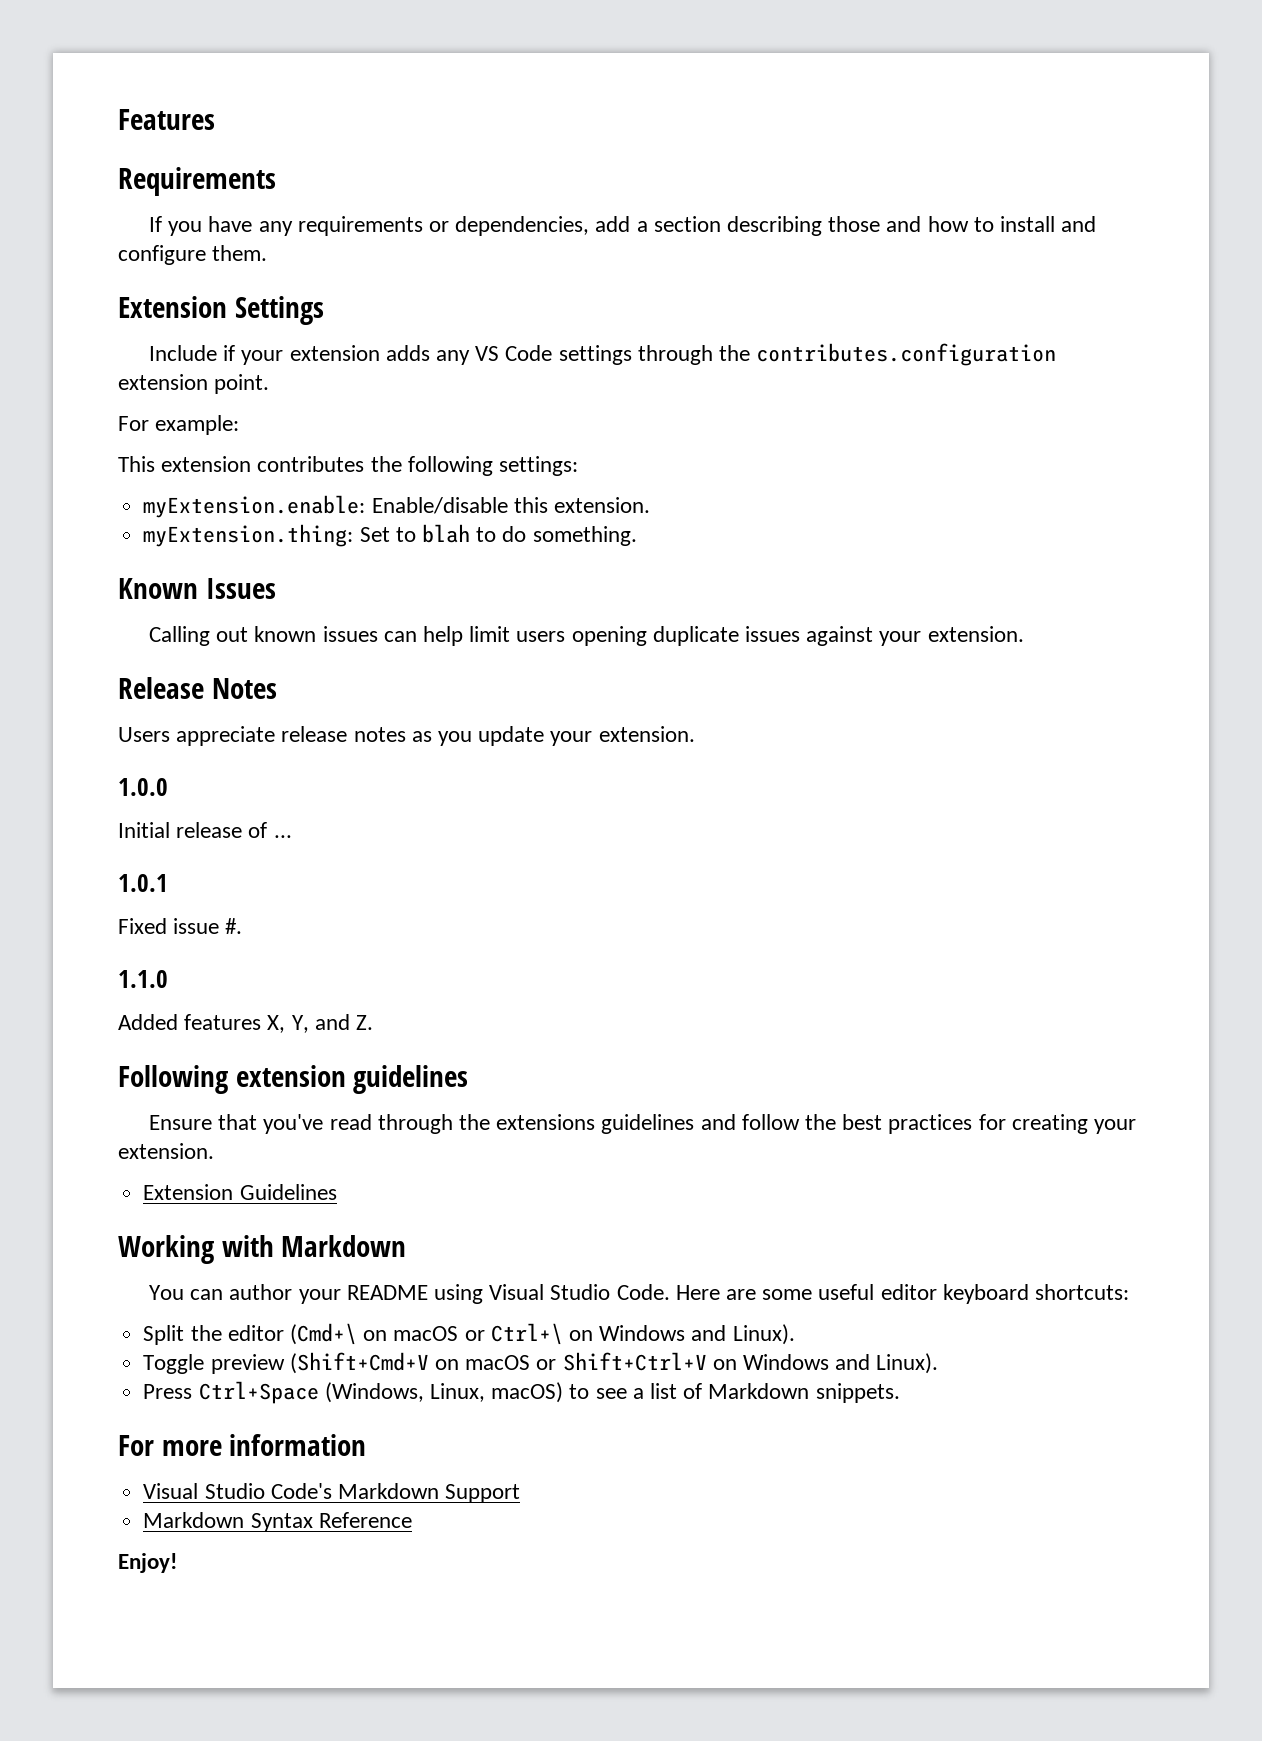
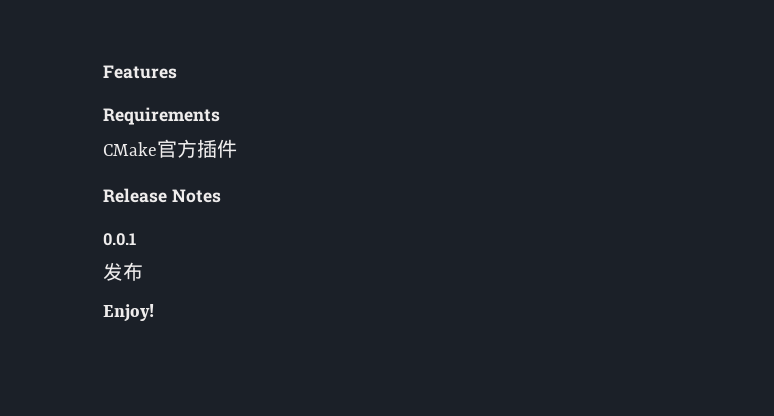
[148,216,1097,236] [118,245,268,265] [118,296,324,325] [148,343,1057,366] [118,374,270,394] [118,415,240,435] [118,456,579,476] [143,495,650,518] [143,524,637,547] [118,578,276,599] [148,626,1024,646] [118,677,277,699] [118,726,695,746] [118,778,168,796] [118,822,292,838] [118,874,168,892] [118,918,243,934] [118,970,168,988] [118,1014,374,1033] [118,1065,469,1094] [148,1114,1137,1134] [118,1143,214,1159] [143,1184,337,1200] [118,1235,407,1264] [148,1284,1130,1304] [143,1323,795,1345] [143,1352,939,1374] [143,1381,900,1404] [118,1434,367,1456] [143,1483,521,1503] [143,1512,412,1532] If you have any requirements or dependencies, add a section describing those and how to install and configure them. // Extension Settings // Include if your extension adds any VS Code settings through the contributes.configuration extension point. // For example: // This extension contributes the following settings: // myExtension.enable: Enable/disable this extension. // myExtension.thing: Set to blah to do something. // Known Issues // Calling out known issues can help limit users opening duplicate issues against your extension. // Release Notes // Users appreciate release notes as you update your extension. // 1.0.0 // Initial release of ... // 1.0.1 // Fixed issue #. // 1.1.0 // Added features X, Y, and Z. // Following extension guidelines // Ensure that you've read through the extensions guidelines and follow the best practices for creating your extension. // Extension Guidelines // Working with Markdown // You can author your README using Visual Studio Code. Here are some useful editor keyboard shortcuts: // Split the editor (Cmd+\ on macOS or Ctrl+\ on Windows and Linux). // Toggle preview (Shift+Cmd+V on macOS or Shift+Ctrl+V on Windows and Linux). // Press Ctrl+Space (Windows, Linux, macOS) to see a list of Markdown snippets. // For more information // Visual Studio Code's Markdown Support // Markdown Syntax Reference -> [103,139,237,158] [103,188,221,203] [103,233,136,246] [103,262,143,281] CMake官方插件 // Release Notes // 0.0.1 // 发布

